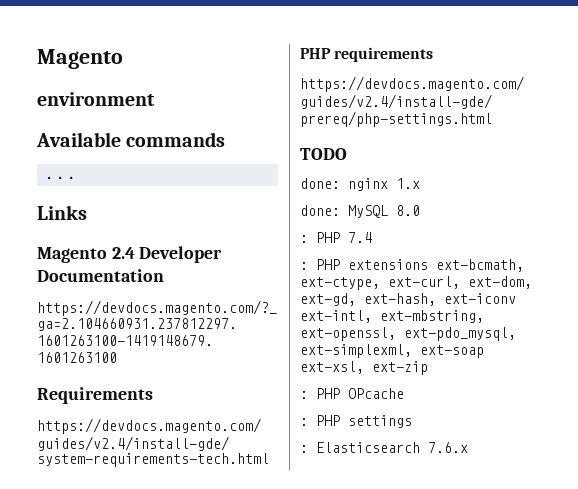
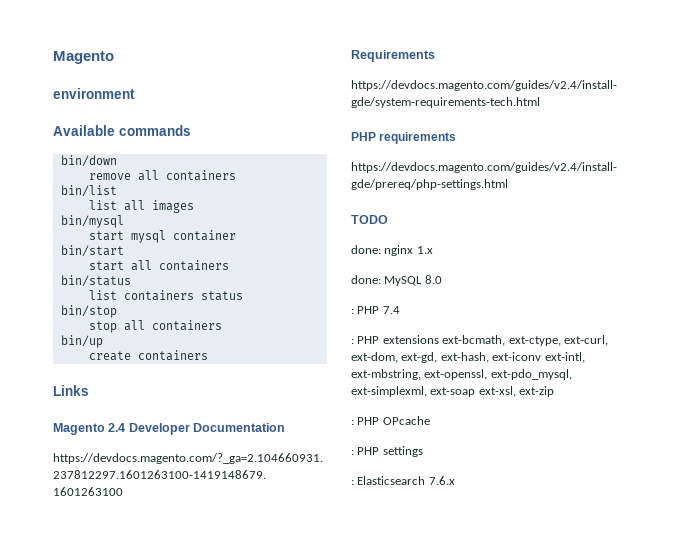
[43,176,77,180] ... -> [60,155,117,167] [88,170,236,181] [60,185,117,197] [88,200,194,213] [60,215,124,228] [88,230,236,243] [60,245,124,257] [88,260,229,271] [60,275,131,287] [88,290,243,301] [60,305,117,318] [88,320,222,333] [60,335,103,348] [88,350,208,361] bin/down // remove all containers // bin/list // list all images // bin/mysql // start mysql container // bin/start // start all containers // bin/status // list containers status // bin/stop // stop all containers // bin/up // create containers

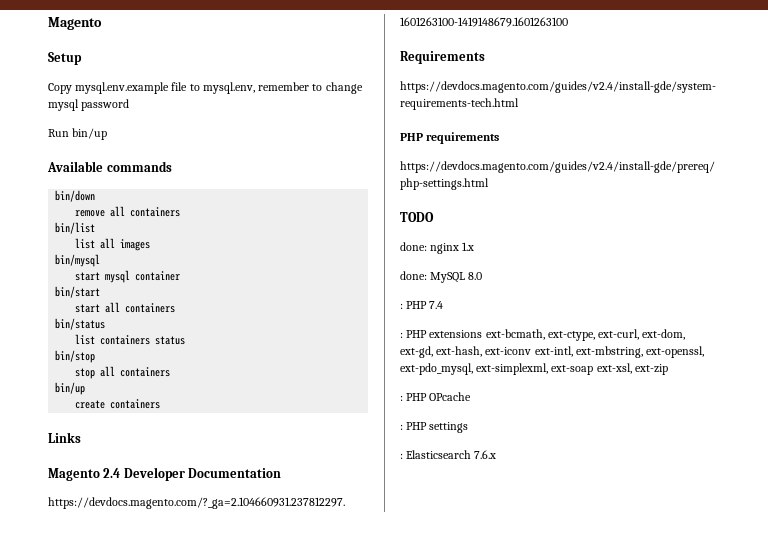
[53,88,135,99] environment -> [48,52,82,65] [48,82,363,94] [48,99,130,111] [48,128,108,140] Setup // Copy mysql.env.example file to mysql.env, remember to change mysql password // Run bin/up

